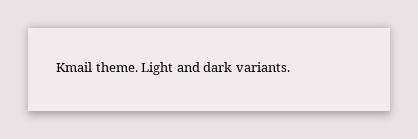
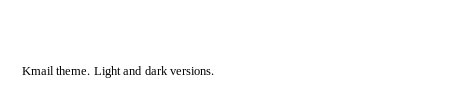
[235,62,290,72] variants. -> [169,67,214,75] versions.

